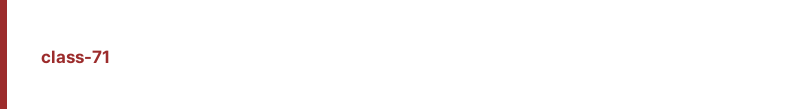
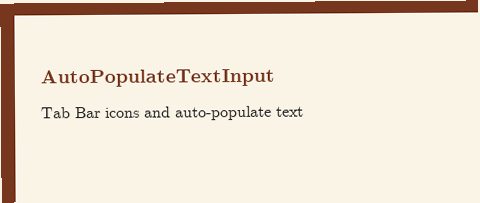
[41,50,110,64] class-71 -> [40,68,275,88] [41,105,304,121] AutoPopulateTextInput // Tab Bar icons and auto-populate text

